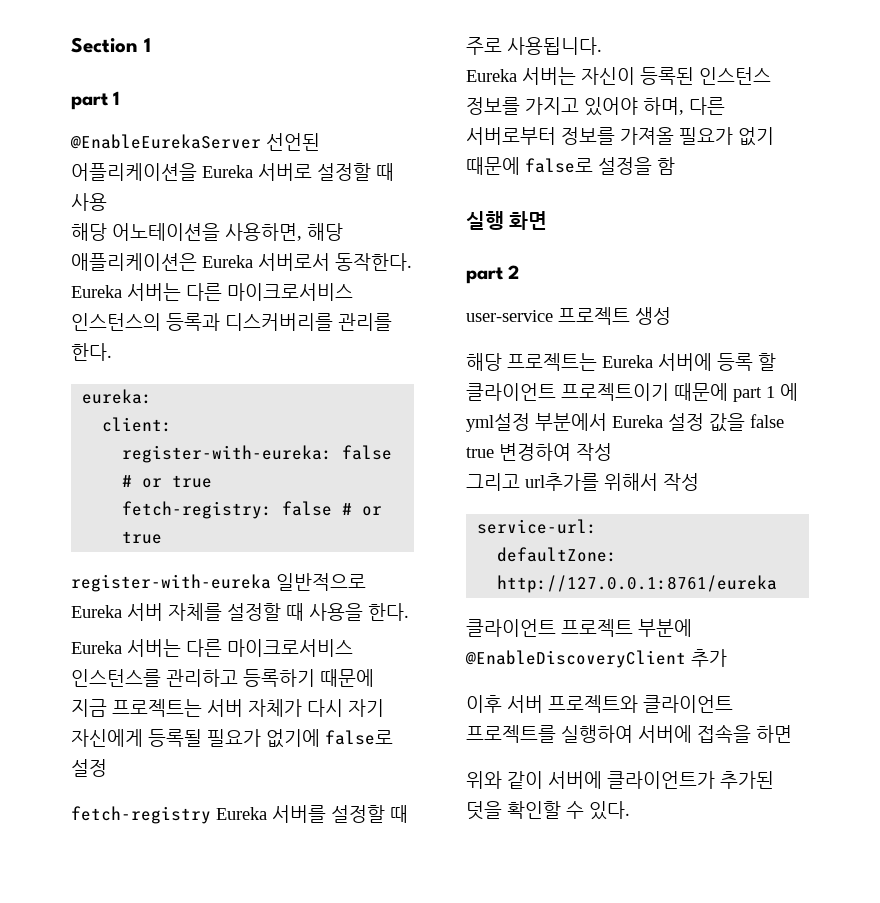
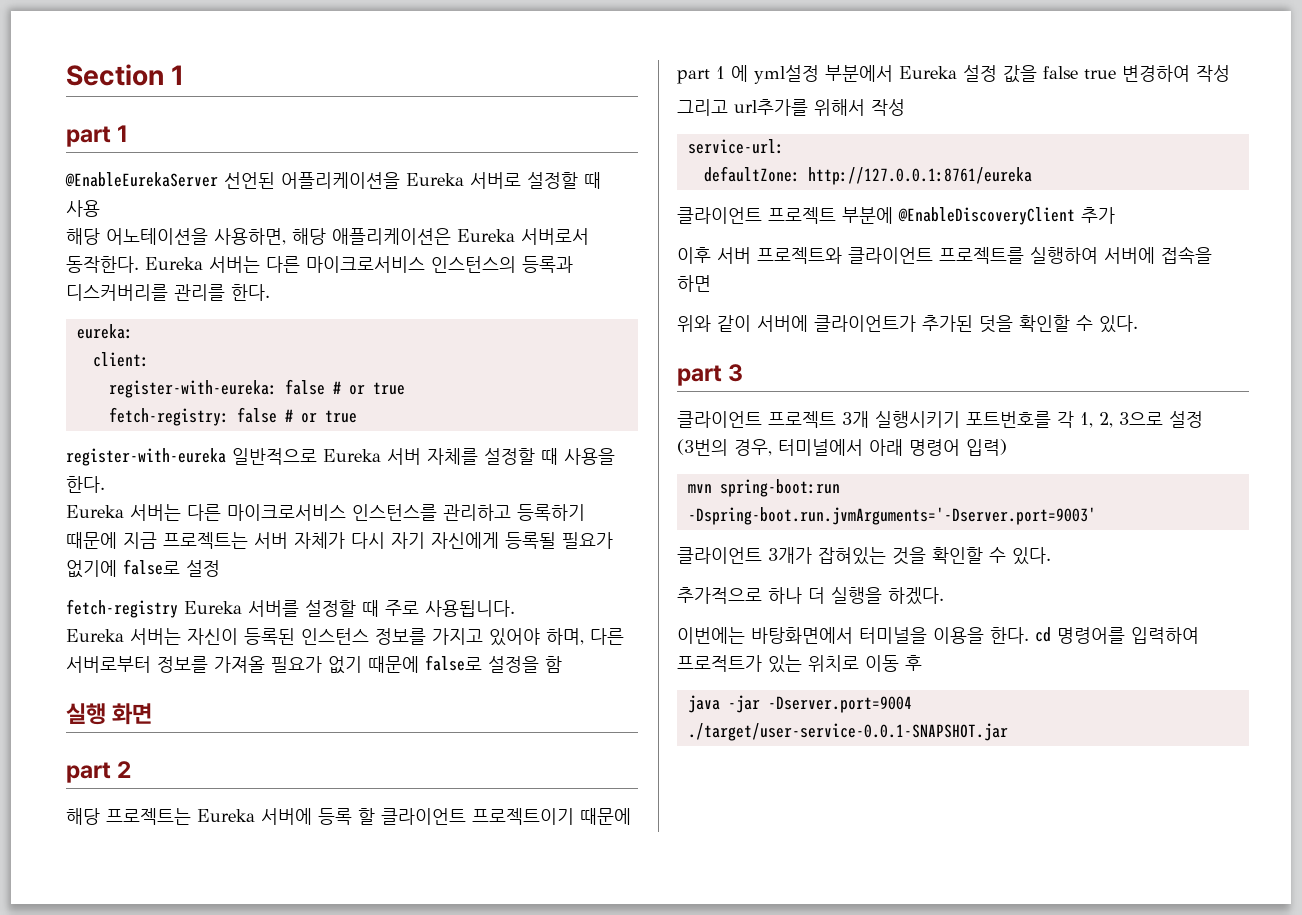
[466,307,671,325] // user-service 프로젝트 생성 -> (132, 769) none
(630, 810) none -> [677,364,744,386] [677,411,1203,428] [677,439,1007,456] [687,479,840,497] [687,507,1096,525] [677,547,1051,565] [677,587,944,605] [677,627,1199,644] [677,655,922,673] [687,695,912,713] [687,723,1008,741] // part 3 // 클라이언트 프로젝트 3개 실행시키기 포트번호를 각 1, 2, 3으로 설정 (3번의 경우, 터미널에서 아래 명령어 입력) // mvn spring-boot:run -Dspring-boot.run.jvmArguments='-Dserver.port=9003' // 클라이언트 3개가 잡혀있는 것을 확인할 수 있다. // 추가적으로 하나 더 실행을 하겠다. // 이번에는 바탕화면에서 터미널을 이용을 한다. cd 명령어를 입력하여 프로적트가 있는 위치로 이동 후 // java -jar -Dserver.port=9004 ./target/user-service-0.0.1-SNAPSHOT.jar

